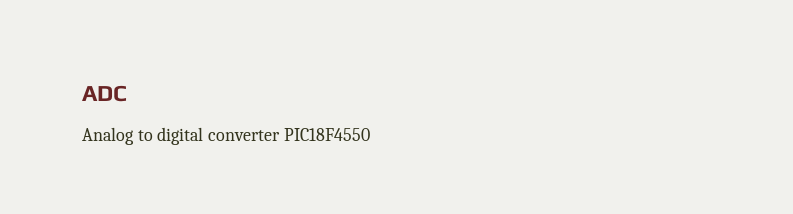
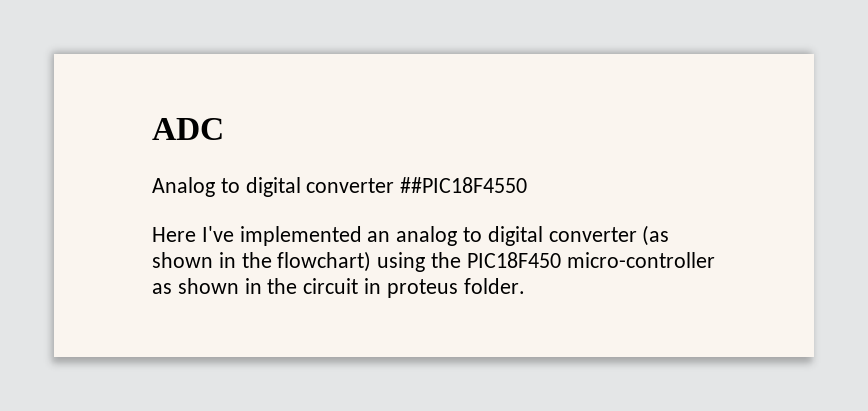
[283,128,370,141] PIC18F4550 -> [400,177,528,193] [152,225,670,246] [152,251,715,272] [152,278,525,298] ##PIC18F4550 // Here I've implemented an analog to digital converter (as shown in the flowchart) using the PIC18F450 micro-controller as shown in the circuit in proteus folder.

